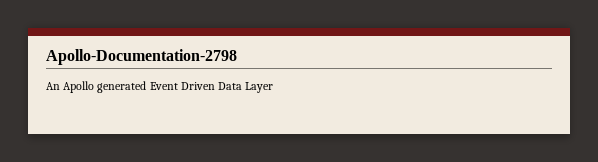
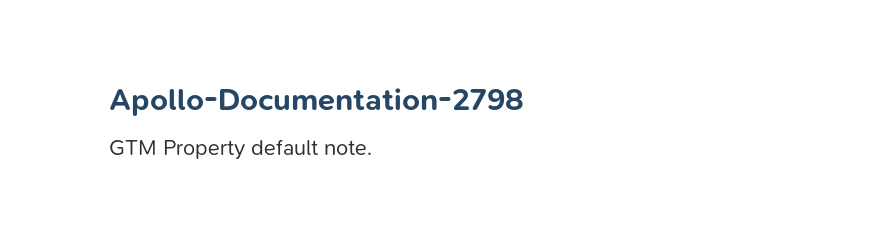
[46,81,274,93] An Apollo generated Event Driven Data Layer -> [109,139,372,160] GTM Property default note.

